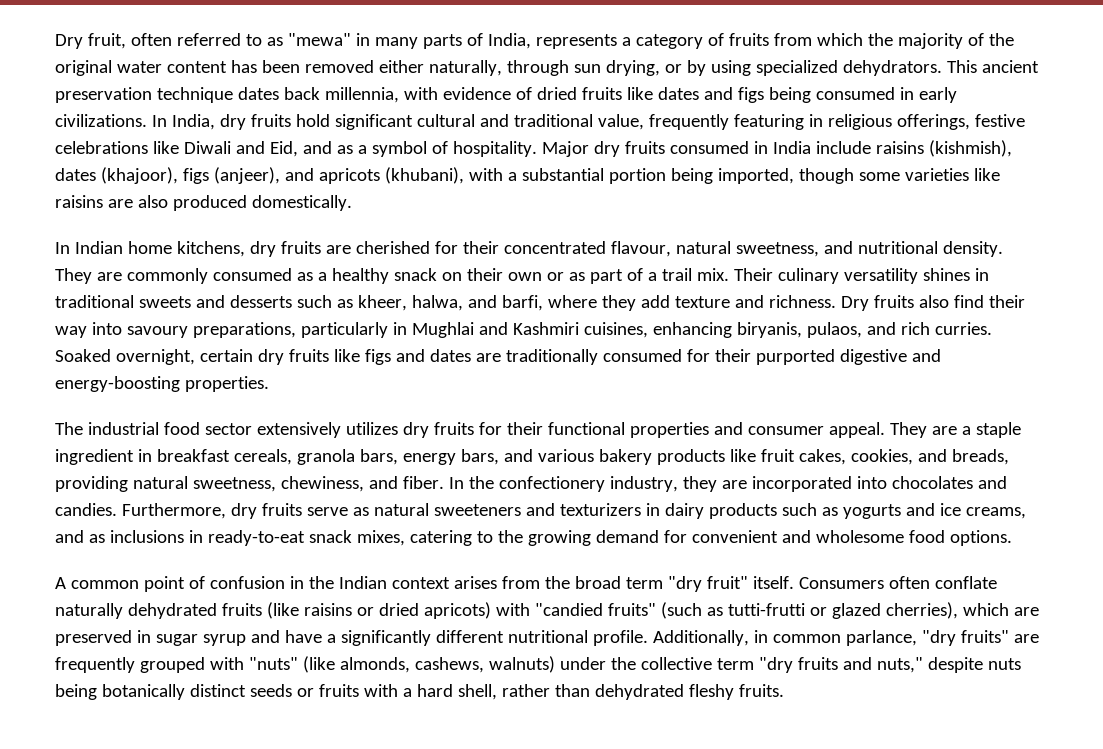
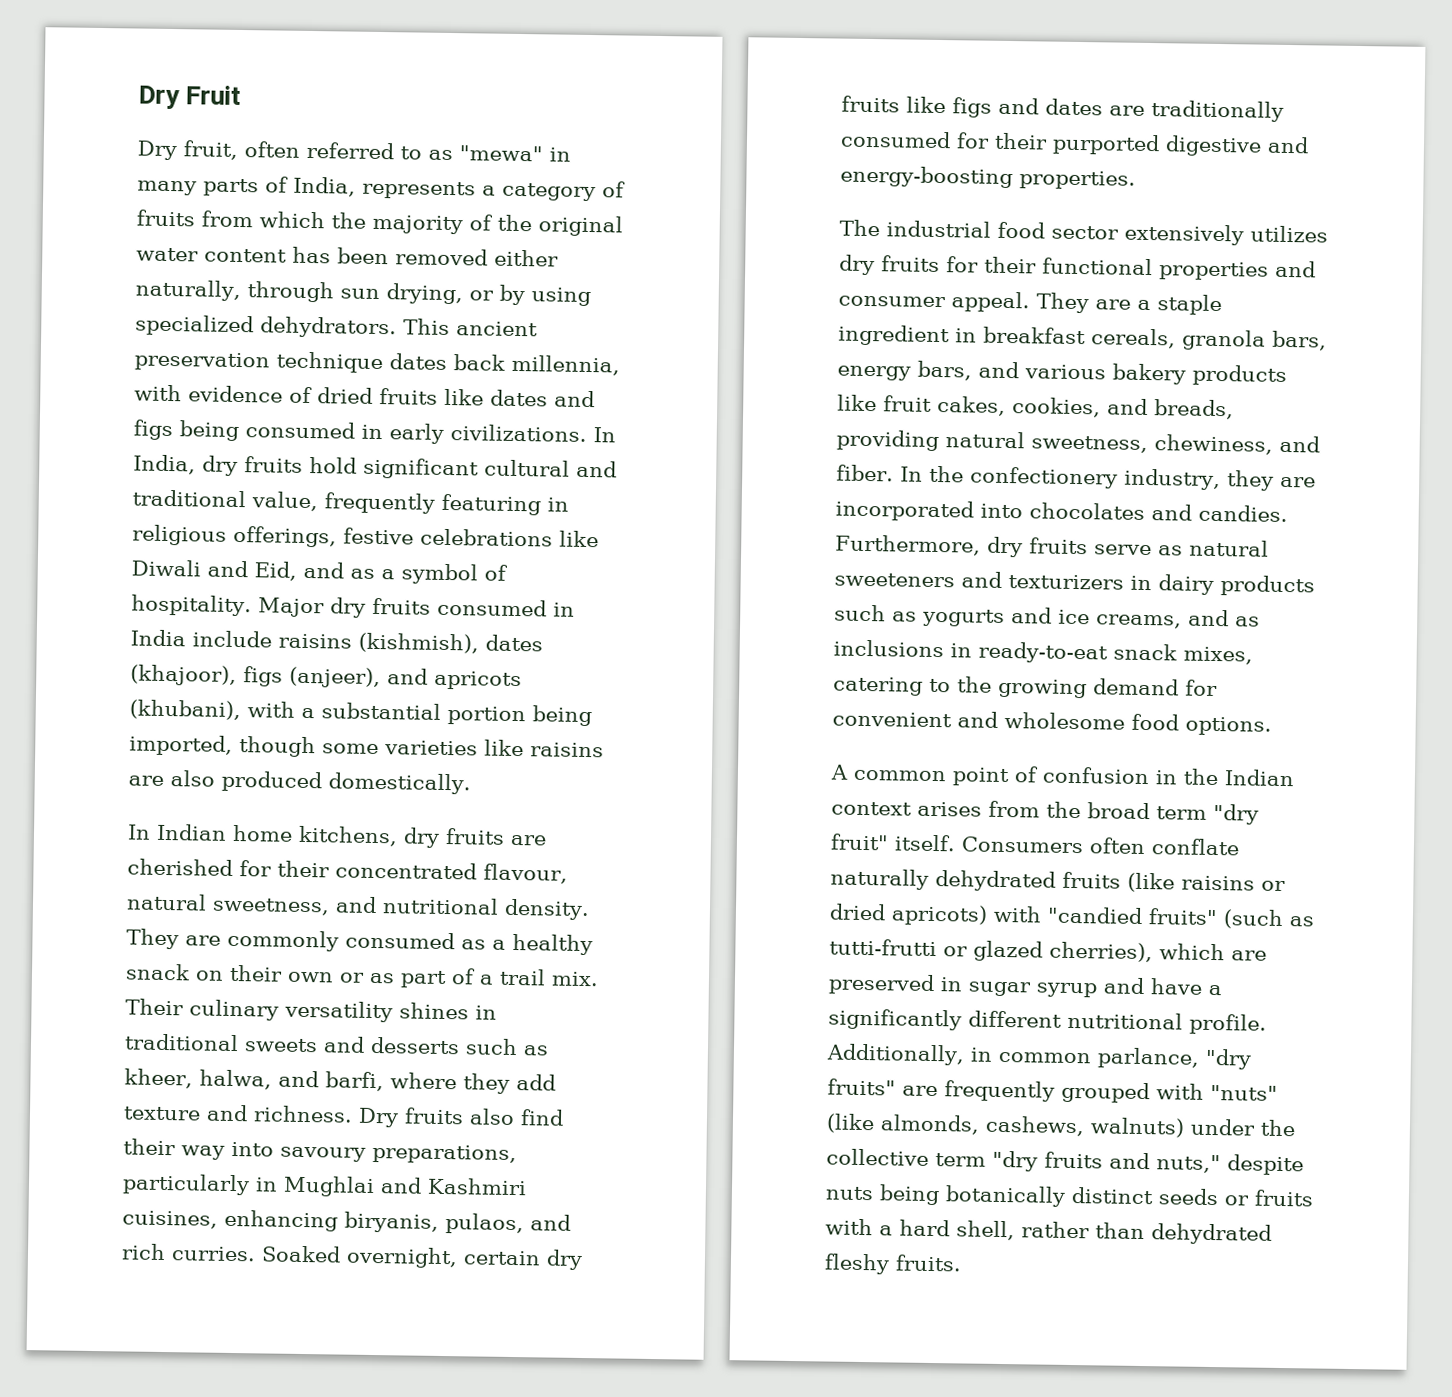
[55,34,83,49] Dry -> [138,85,242,110] [137,140,177,161] Dry Fruit // Dry

